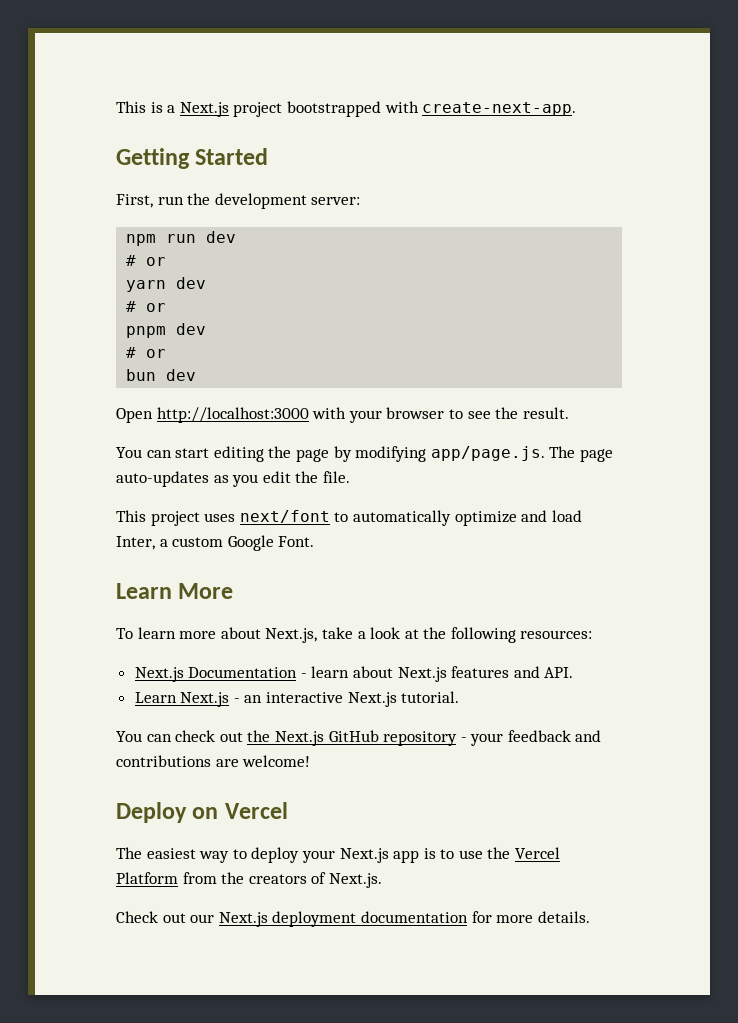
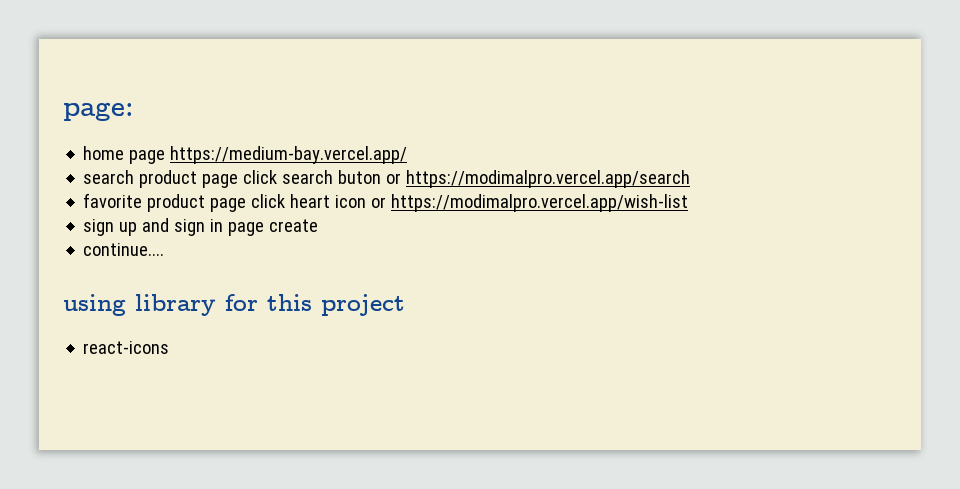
[116,101,577,117] [116,148,269,169] [116,193,361,209] [126,231,237,246] [126,255,167,266] [126,277,207,292] [126,301,167,312] [126,323,207,338] [126,347,167,358] [126,369,197,381] [116,407,569,423] [116,446,613,462] [116,471,350,487] [116,510,582,526] [116,535,315,551] [116,583,234,599] [116,627,593,643] [134,666,574,682] [134,691,460,707] [116,730,602,746] [116,755,311,767] [116,802,288,823] [116,847,561,863] [116,872,382,888] [116,911,590,927] This is a Next.js project bootstrapped with create-next-app. // Getting Started // First, run the development server: // npm run dev // # or // yarn dev // # or // pnpm dev // # or // bun dev // Open http://localhost:3000 with your browser to see the result. // You can start editing the page by modifying app/page.js. The page auto-updates as you edit the file. // This project uses next/font to automatically optimize and load Inter, a custom Google Font. // Learn More // To learn more about Next.js, take a look at the following resources: // Next.js Documentation - learn about Next.js features and API. // Learn Next.js - an interactive Next.js tutorial. // You can check out the Next.js GitHub repository - your feedback and contributions are welcome! // Deploy on Vercel // The easiest way to deploy your Next.js app is to use the Vercel Platform from the creators of Next.js. // Check out our Next.js deployment documentation for more details. -> [63,102,134,121] [83,146,408,164] [83,170,691,188] [83,193,689,212] [83,218,319,236] [83,243,165,256] [63,294,405,316] [83,341,170,354] page: // home page https://medium-bay.vercel.app/ // search product page click search buton or https://modimalpro.vercel.app/search // favorite product page click heart icon or https://modimalpro.vercel.app/wish-list // sign up and sign in page create // continue.... // using library for this project // react-icons

